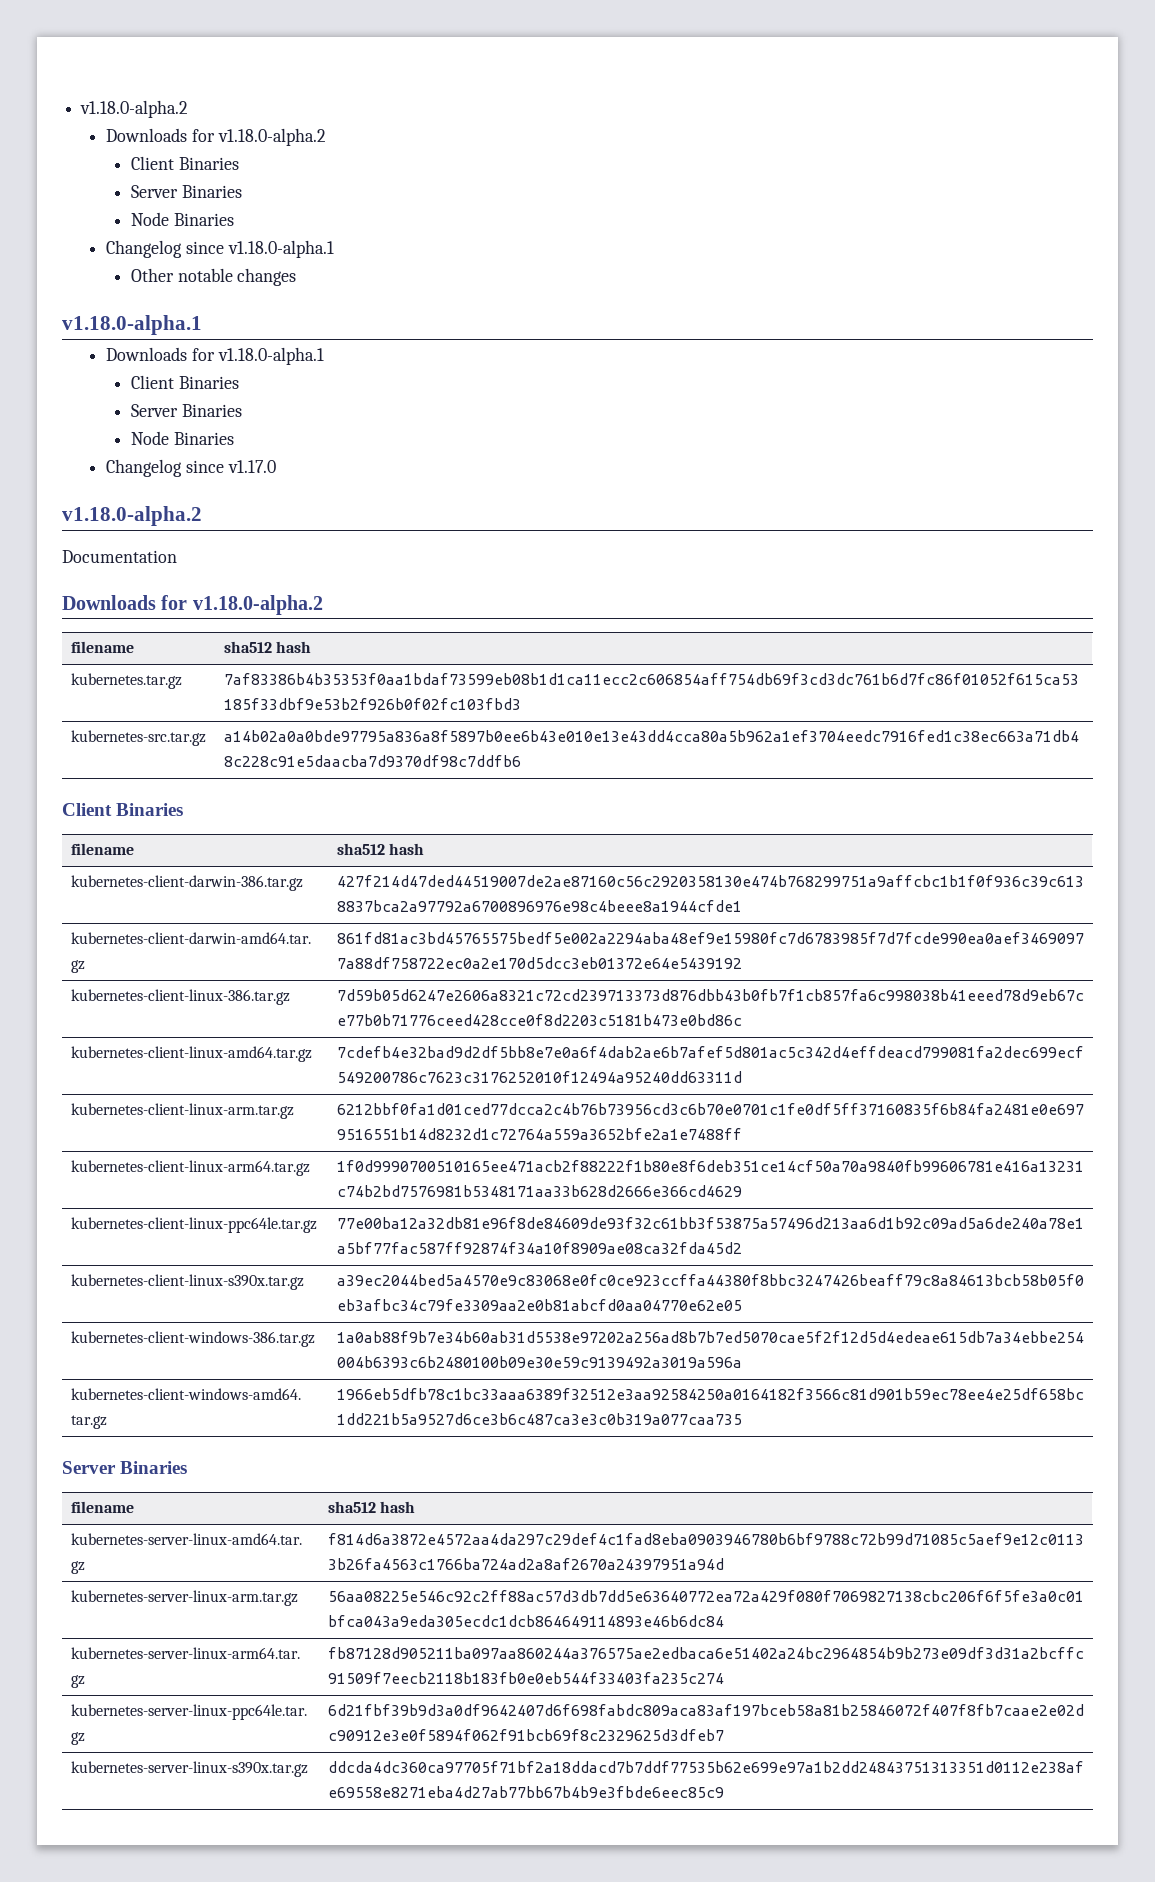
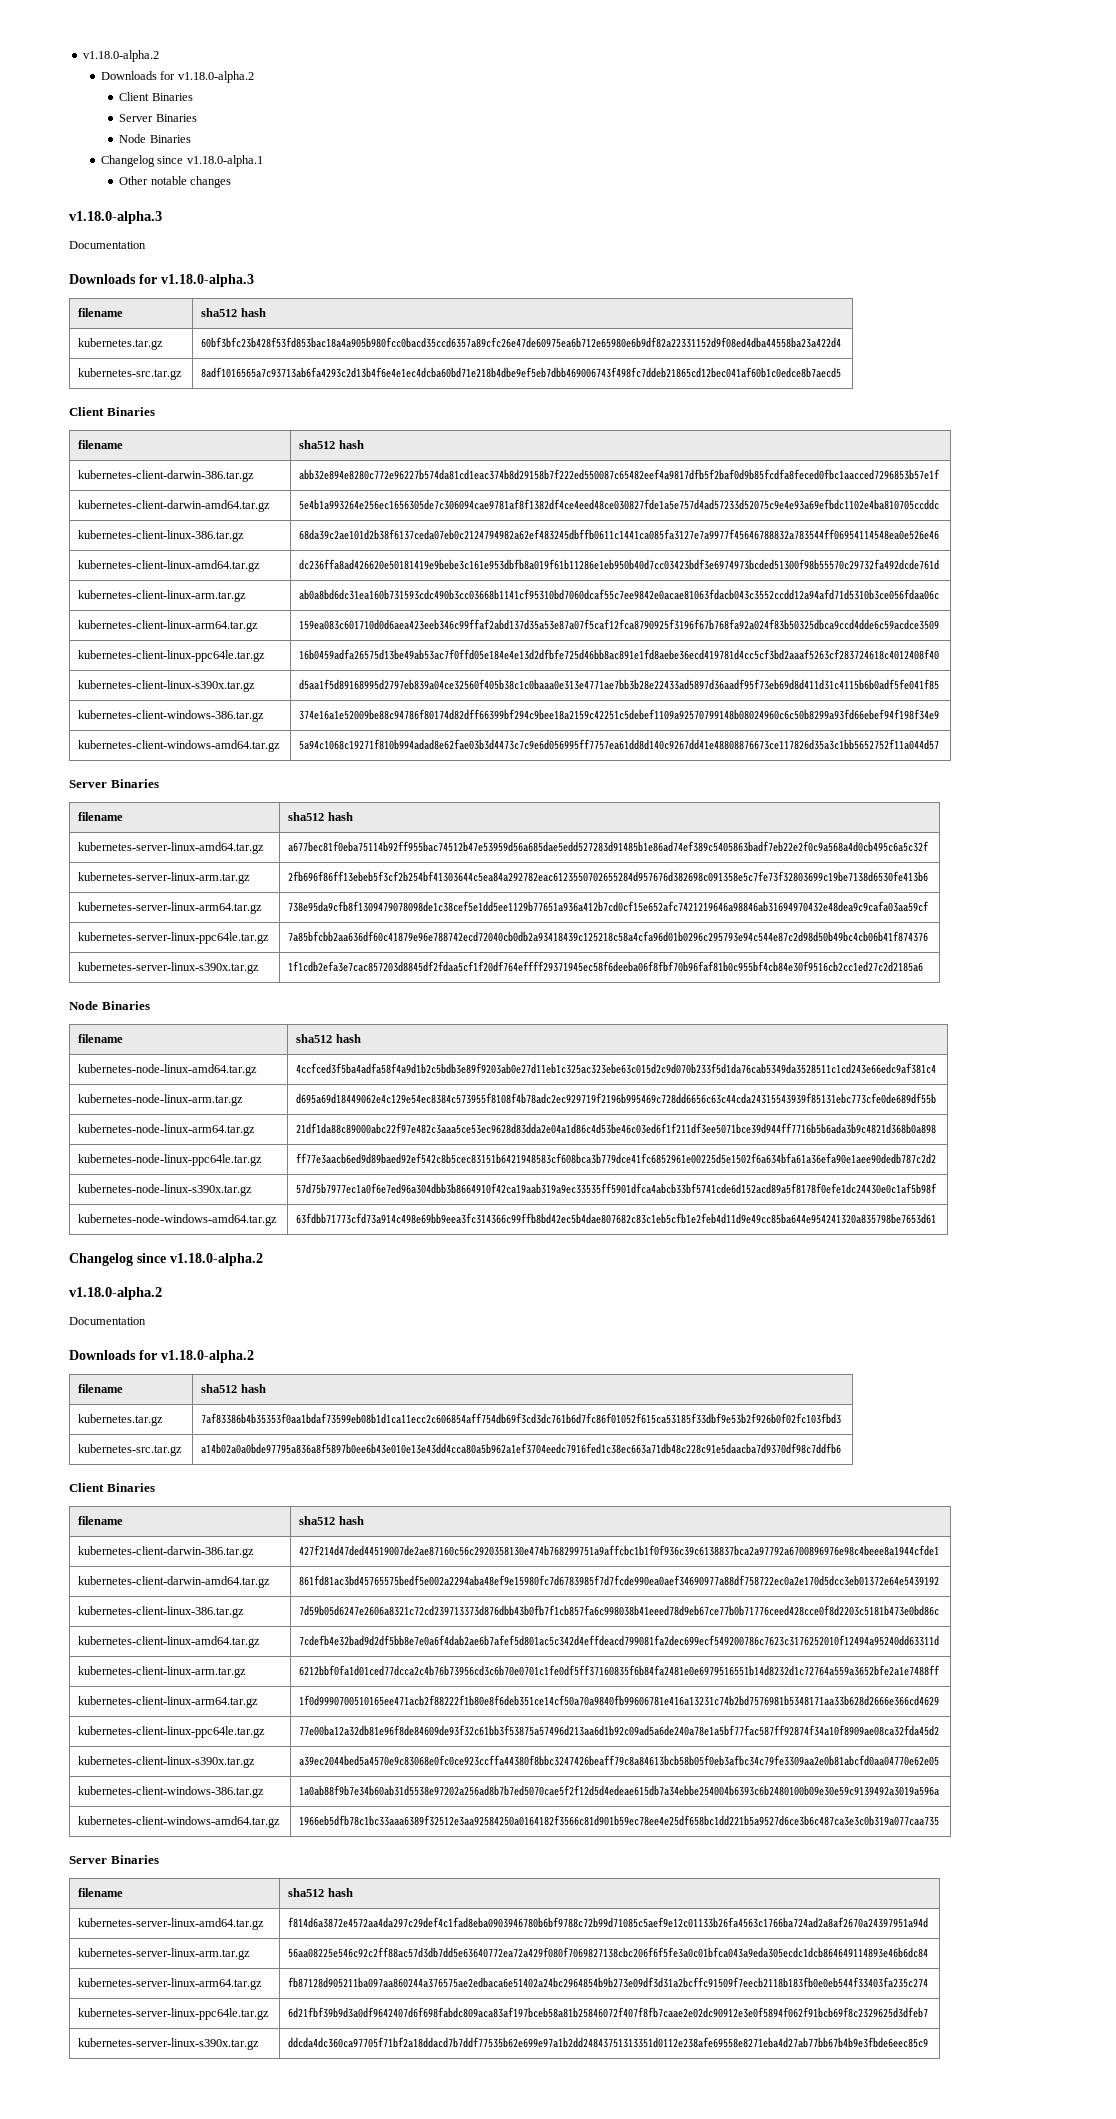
[62,315,202,335] [106,347,324,365] [130,375,239,389] [130,404,242,417] [130,431,234,445] [106,459,276,477] v1.18.0-alpha.1 // Downloads for v1.18.0-alpha.1 // Client Binaries // Server Binaries // Node Binaries // Changelog since v1.17.0 -> [69,211,162,224] [69,241,146,249] [69,274,254,287] [78,308,124,317] [201,308,266,317] [78,338,164,350] [201,337,842,348] [78,368,183,380] [201,367,842,378] [69,407,155,416] [78,440,124,449] [299,440,364,449] [78,470,255,482] [299,469,941,480] [78,500,271,512] [299,499,940,510] [78,530,245,542] [299,529,940,540] [78,560,261,572] [299,559,940,570] [78,590,247,602] [299,589,940,600] [78,620,259,632] [299,619,940,630] [78,650,266,662] [299,649,940,660] [78,680,256,692] [299,679,940,690] [78,710,265,722] [299,709,940,720] [78,740,281,752] [299,739,940,750] [69,779,159,788] [78,812,124,821] [288,812,353,821] [78,842,265,854] [288,841,930,852] [78,872,251,884] [288,871,929,882] [78,902,263,914] [288,901,930,912] [78,932,270,944] [288,931,929,942] [78,962,260,974] [288,961,924,972] [69,1001,150,1010] [78,1034,124,1043] [296,1034,361,1043] [78,1064,258,1076] [296,1063,937,1074] [78,1094,244,1106] [296,1093,937,1104] [78,1124,256,1136] [296,1123,937,1134] [78,1154,263,1166] [296,1153,937,1164] [78,1184,253,1196] [296,1183,938,1194] [78,1214,278,1226] [296,1213,937,1224] [69,1253,263,1266] v1.18.0-alpha.3 // Documentation // Downloads for v1.18.0-alpha.3 // filename | sha512 hash // kubernetes.tar.gz | 60bf3bfc23b428f53fd853bac18a4a905b980fcc0bacd35ccd6357a89cfc26e47de60975ea6b712e65980e6b9df82a22331152d9f08ed4dba44558ba23a422d4 // kubernetes-src.tar.gz | 8adf1016565a7c93713ab6fa4293c2d13b4f6e4e1ec4dcba60bd71e218b4dbe9ef5eb7dbb469006743f498fc7ddeb21865cd12bec041af60b1c0edce8b7aecd5 // Client Binaries // filename | sha512 hash // kubernetes-client-darwin-386.tar.gz | abb32e894e8280c772e96227b574da81cd1eac374b8d29158b7f222ed550087c65482eef4a9817dfb5f2baf0d9b85fcdfa8feced0fbc1aacced7296853b57e1f // kubernetes-client-darwin-amd64.tar.gz | 5e4b1a993264e256ec1656305de7c306094cae9781af8f1382df4ce4eed48ce030827fde1a5e757d4ad57233d52075c9e4e93a69efbdc1102e4ba810705ccddc // kubernetes-client-linux-386.tar.gz | 68da39c2ae101d2b38f6137ceda07eb0c2124794982a62ef483245dbffb0611c1441ca085fa3127e7a9977f45646788832a783544ff06954114548ea0e526e46 // kubernetes-client-linux-amd64.tar.gz | dc236ffa8ad426620e50181419e9bebe3c161e953dbfb8a019f61b11286e1eb950b40d7cc03423bdf3e6974973bcded51300f98b55570c29732fa492dcde761d // kubernetes-client-linux-arm.tar.gz | ab0a8bd6dc31ea160b731593cdc490b3cc03668b1141cf95310bd7060dcaf55c7ee9842e0acae81063fdacb043c3552ccdd12a94afd71d5310b3ce056fdaa06c // kubernetes-client-linux-arm64.tar.gz | 159ea083c601710d0d6aea423eeb346c99ffaf2abd137d35a53e87a07f5caf12fca8790925f3196f67b768fa92a024f83b50325dbca9ccd4dde6c59acdce3509 // kubernetes-client-linux-ppc64le.tar.gz | 16b0459adfa26575d13be49ab53ac7f0ffd05e184e4e13d2dfbfe725d46bb8ac891e1fd8aebe36ecd419781d4cc5cf3bd2aaaf5263cf283724618c4012408f40 // kubernetes-client-linux-s390x.tar.gz | d5aa1f5d89168995d2797eb839a04ce32560f405b38c1c0baaa0e313e4771ae7bb3b28e22433ad5897d36aadf95f73eb69d8d411d31c4115b6b0adf5fe041f85 // kubernetes-client-windows-386.tar.gz | 374e16a1e52009be88c94786f80174d82dff66399bf294c9bee18a2159c42251c5debef1109a92570799148b08024960c6c50b8299a93fd66ebef94f198f34e9 // kubernetes-client-windows-amd64.tar.gz | 5a94c1068c19271f810b994adad8e62fae03b3d4473c7c9e6d056995ff7757ea61dd8d140c9267dd41e48808876673ce117826d35a3c1bb5652752f11a044d57 // Server Binaries // filename | sha512 hash // kubernetes-server-linux-amd64.tar.gz | a677bec81f0eba75114b92ff955bac74512b47e53959d56a685dae5edd527283d91485b1e86ad74ef389c5405863badf7eb22e2f0c9a568a4d0cb495c6a5c32f // kubernetes-server-linux-arm.tar.gz | 2fb696f86ff13ebeb5f3cf2b254bf41303644c5ea84a292782eac6123550702655284d957676d382698c091358e5c7fe73f32803699c19be7138d6530fe413b6 // kubernetes-server-linux-arm64.tar.gz | 738e95da9cfb8f1309479078098de1c38cef5e1dd5ee1129b77651a936a412b7cd0cf15e652afc7421219646a98846ab31694970432e48dea9c9cafa03aa59cf // kubernetes-server-linux-ppc64le.tar.gz | 7a85bfcbb2aa636df60c41879e96e788742ecd72040cb0db2a93418439c125218c58a4cfa96d01b0296c295793e94c544e87c2d98d50b49bc4cb06b41f874376 // kubernetes-server-linux-s390x.tar.gz | 1f1cdb2efa3e7cac857203d8845df2fdaa5cf1f20df764effff29371945ec58f6deeba06f8fbf70b96faf81b0c955bf4cb84e30f9516cb2cc1ed27c2d2185a6 // Node Binaries // filename | sha512 hash // kubernetes-node-linux-amd64.tar.gz | 4ccfced3f5ba4adfa58f4a9d1b2c5bdb3e89f9203ab0e27d11eb1c325ac323ebe63c015d2c9d070b233f5d1da76cab5349da3528511c1cd243e66edc9af381c4 // kubernetes-node-linux-arm.tar.gz | d695a69d18449062e4c129e54ec8384c573955f8108f4b78adc2ec929719f2196b995469c728dd6656c63c44cda24315543939f85131ebc773cfe0de689df55b // kubernetes-node-linux-arm64.tar.gz | 21df1da88c89000abc22f97e482c3aaa5ce53ec9628d83dda2e04a1d86c4d53be46c03ed6f1f211df3ee5071bce39d944ff7716b5b6ada3b9c4821d368b0a898 // kubernetes-node-linux-ppc64le.tar.gz | ff77e3aacb6ed9d89baed92ef542c8b5cec83151b6421948583cf608bca3b779dce41fc6852961e00225d5e1502f6a634bfa61a36efa90e1aee90dedb787c2d2 // kubernetes-node-linux-s390x.tar.gz | 57d75b7977ec1a0f6e7ed96a304dbb3b8664910f42ca19aab319a9ec33535ff5901dfca4abcb33bf5741cde6d152acd89a5f8178f0efe1dc24430e0c1af5b98f // kubernetes-node-windows-amd64.tar.gz | 63fdbb71773cfd73a914c498e69bb9eea3fc314366c99ffb8bd42ec5b4dae807682c83c1eb5cfb1e2feb4d11d9e49cc85ba644e954241320a835798be7653d61 // Changelog since v1.18.0-alpha.2

